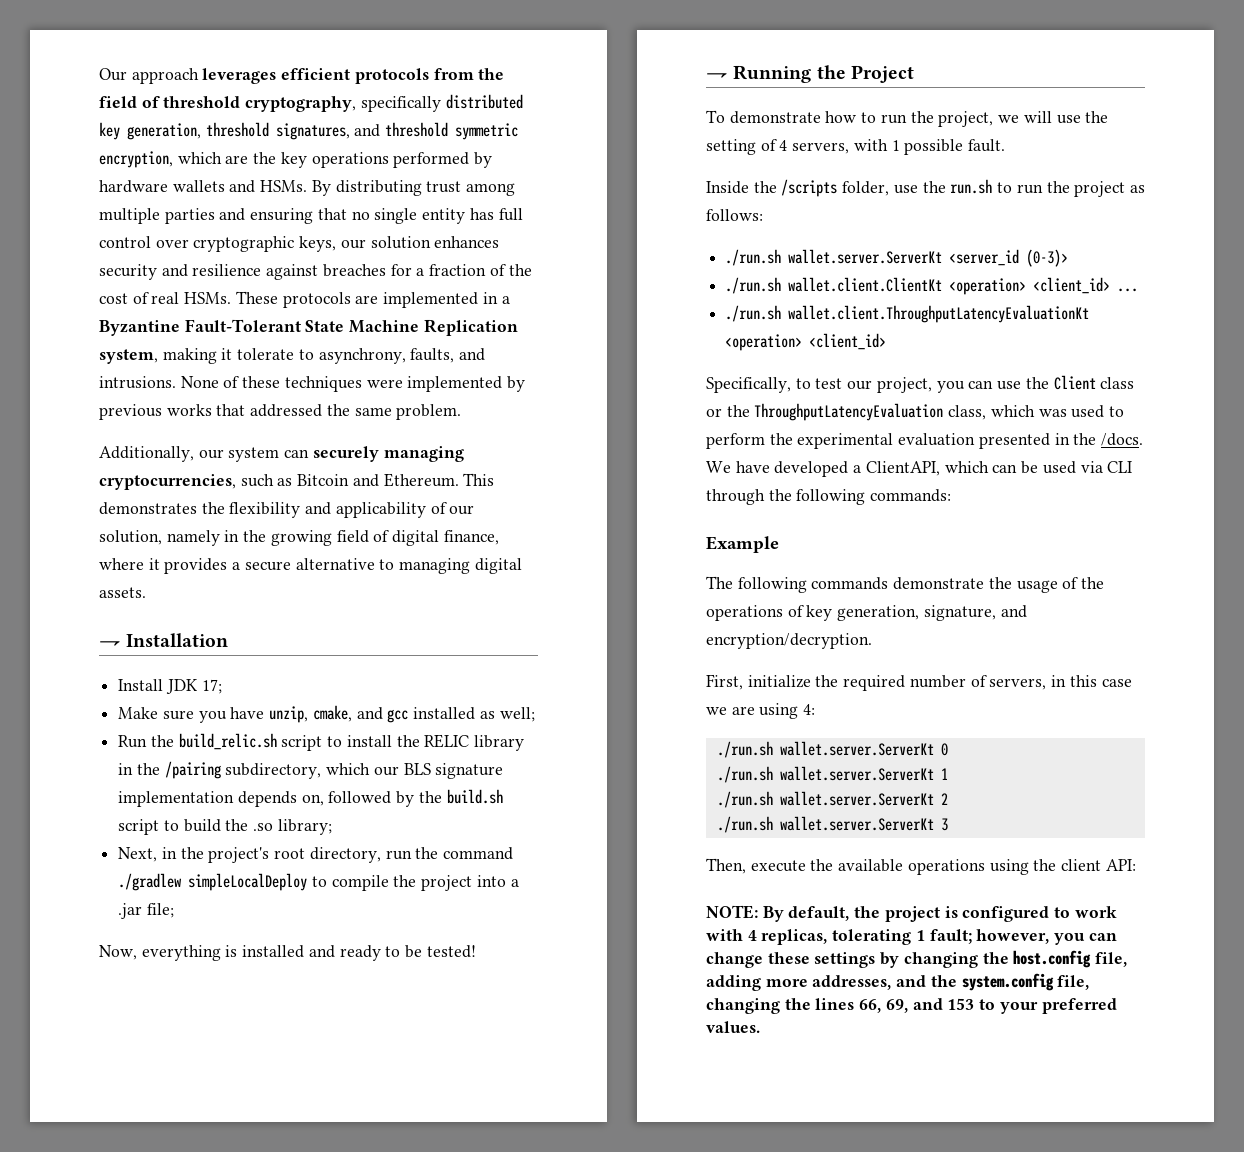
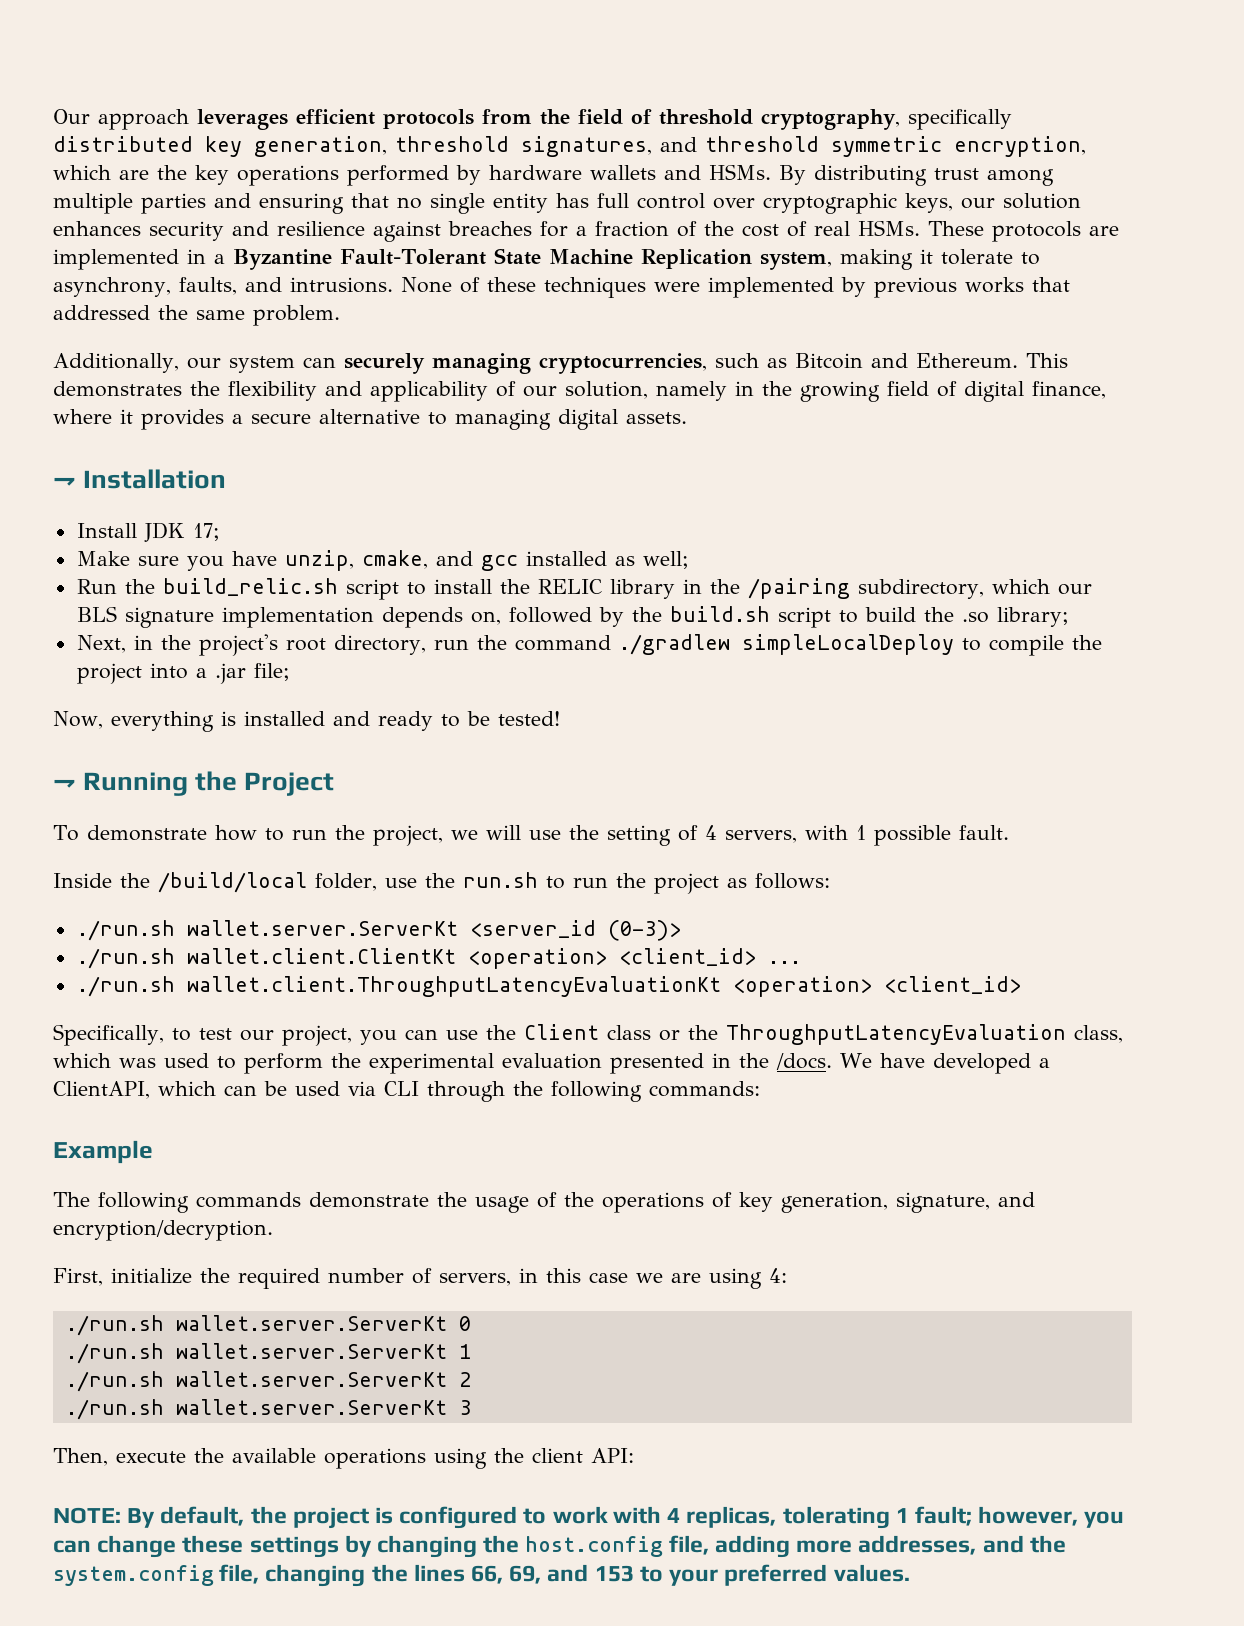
[781,179,838,197] /scripts -> [158,872,307,893] /build/local

